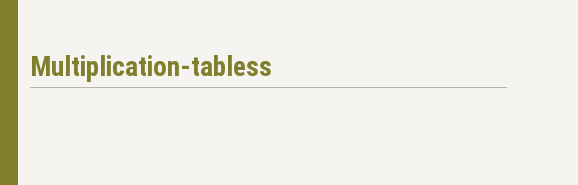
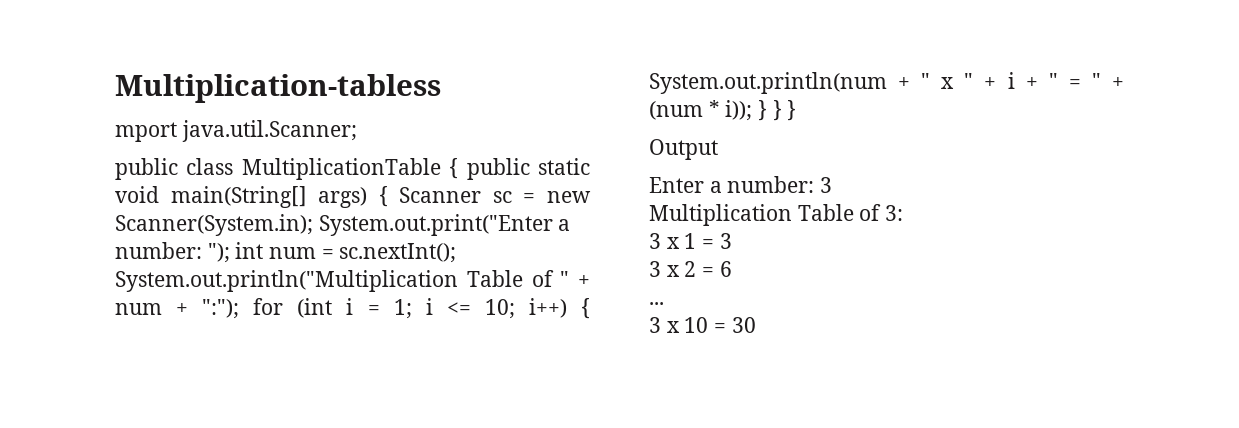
(272, 68) none -> [115,120,357,142] [115,158,590,180] [115,186,591,208] [115,214,571,236] [115,242,457,263] [115,270,590,292] [115,298,590,319] [649,72,1124,94] [649,100,797,121] [649,139,718,160] [649,176,833,193] [649,204,904,226] [649,233,732,249] [649,261,732,277] [649,302,664,305] [649,317,756,333] // mport java.util.Scanner; // public class MultiplicationTable { public static void main(String[] args) { Scanner sc = new Scanner(System.in); System.out.print("Enter a number: "); int num = sc.nextInt(); System.out.println("Multiplication Table of " + num + ":"); for (int i = 1; i <= 10; i++) { System.out.println(num + " x " + i + " = " + (num * i)); } } } // Output // Enter a number: 3 // Multiplication Table of 3: // 3 x 1 = 3 // 3 x 2 = 6 // ... // 3 x 10 = 30

